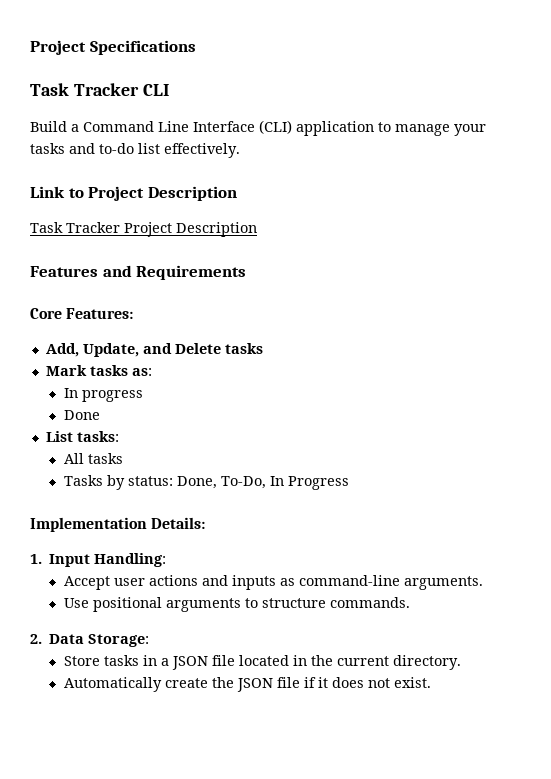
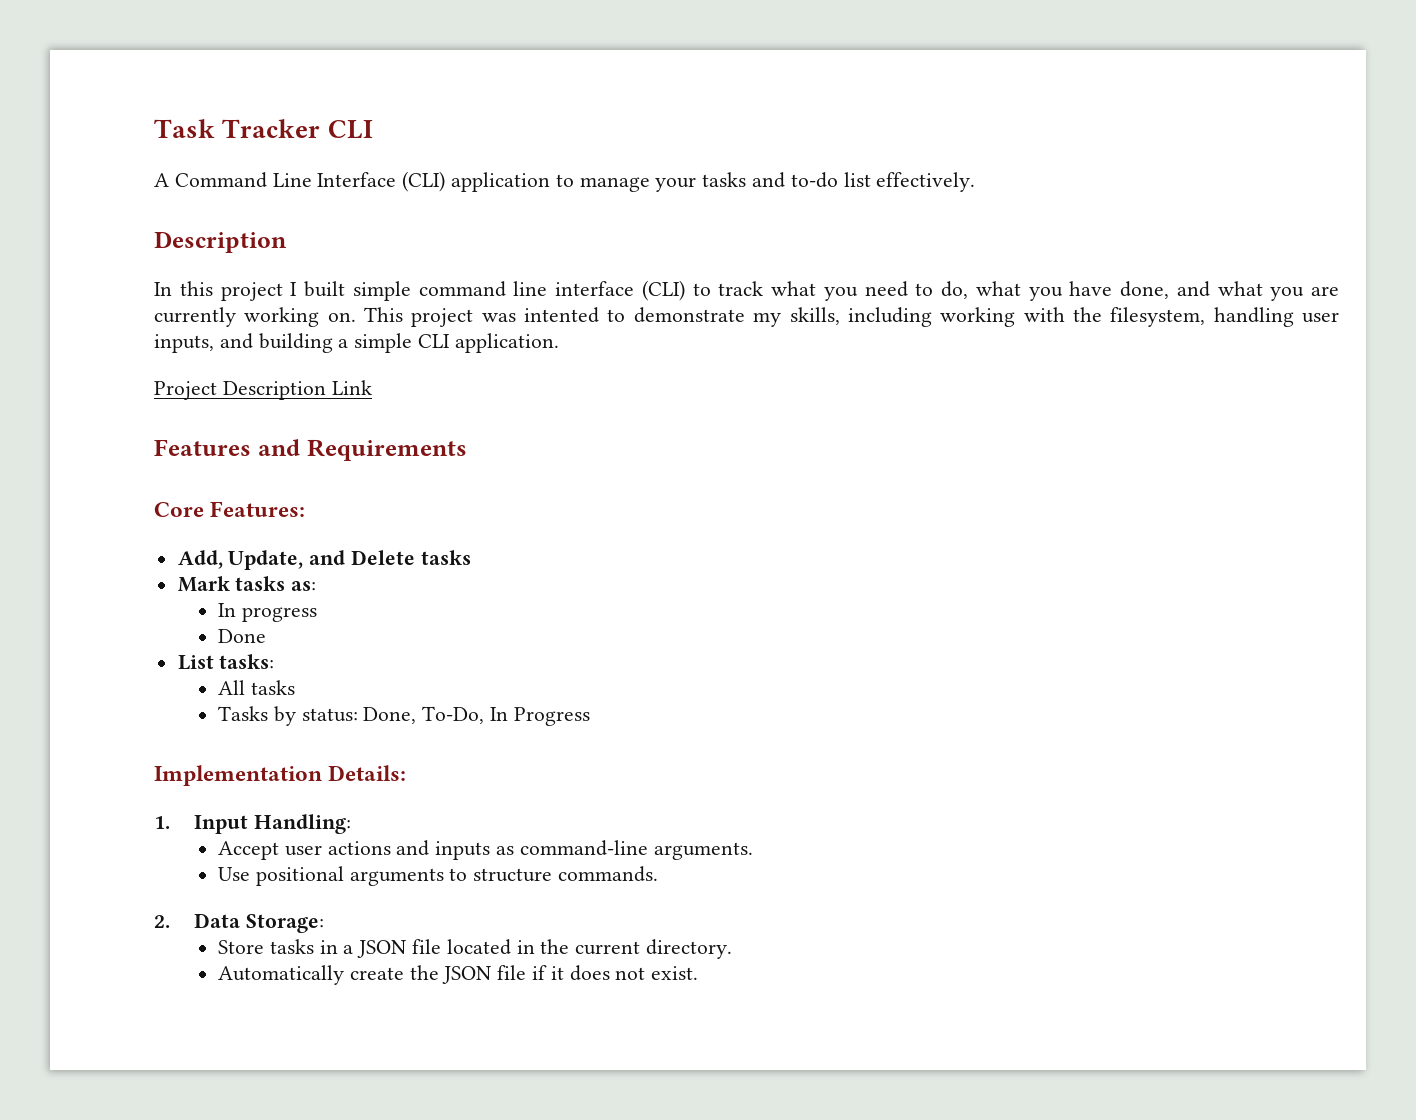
[30,40,196,55] Project Specifications // -> (154, 128) none
[30,121,79,132] Build a -> [154,173,169,187] A
[30,186,237,201] [30,222,257,237] Link to Project Description // Task Tracker Project Description -> [154,231,287,253] [154,280,1339,301] [154,307,1339,327] [154,333,559,353] [154,380,372,400] Description // In this project I built simple command line interface (CLI) to track what you need to do, what you have done, and what you are currently working on. This project was intented to demonstrate my skills, including working with the filesystem, handling user inputs, and building a simple CLI application. // Project Description Link

